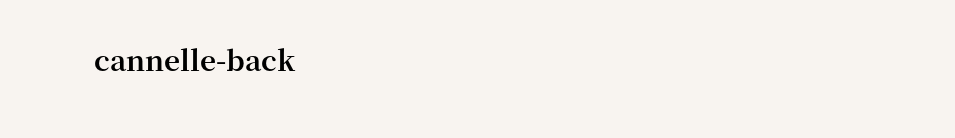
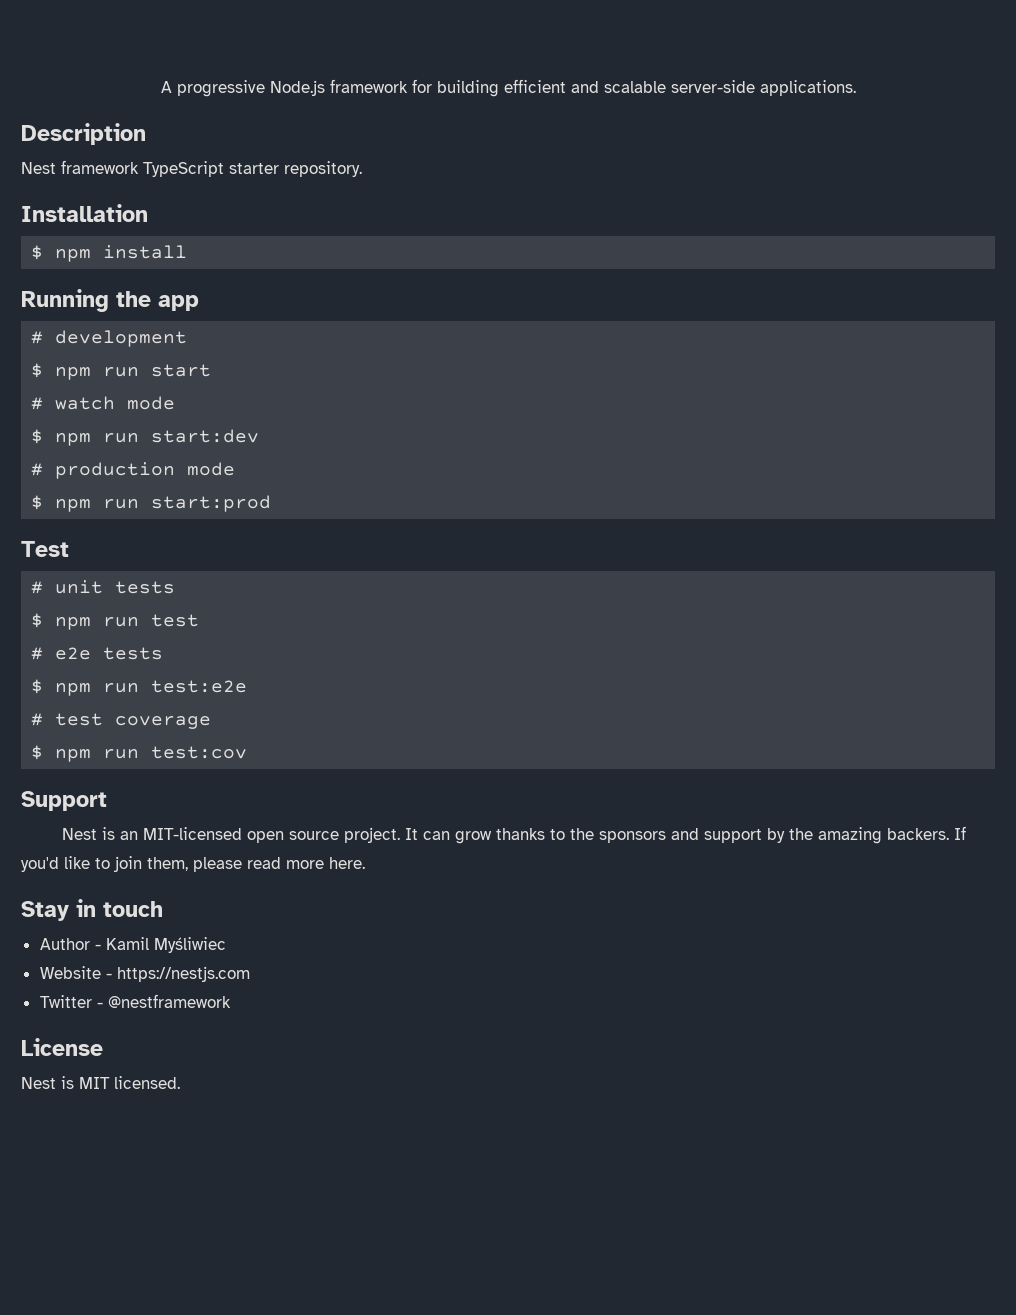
[94,48,296,71] cannelle-back -> [160,79,856,97] [21,123,146,145] [21,160,362,177] [21,204,148,222] [31,245,188,262] [21,289,199,312] [31,330,188,347] [31,363,212,380] [31,396,176,410] [31,429,260,446] [31,462,236,479] [31,495,272,512] [21,541,69,557] [31,580,176,594] [31,613,200,630] [31,647,164,660] [31,679,248,696] [31,713,212,729] [31,745,248,762] [21,791,107,811] [62,826,967,844] [21,856,365,872] [21,899,163,921] [39,937,226,953] [39,966,250,982] [39,994,231,1008] [21,1038,103,1056] [21,1076,180,1089] A progressive Node.js framework for building efficient and scalable server-side applications. // Description // Nest framework TypeScript starter repository. // Installation // $ npm install // Running the app // # development // $ npm run start // # watch mode // $ npm run start:dev // # production mode // $ npm run start:prod // Test // # unit tests // $ npm run test // # e2e tests // $ npm run test:e2e // # test coverage // $ npm run test:cov // Support // Nest is an MIT-licensed open source project. It can grow thanks to the sponsors and support by the amazing backers. If you'd like to join them, please read more here. // Stay in touch // Author - Kamil Myśliwiec // Website - https://nestjs.com // Twitter - @nestframework // License // Nest is MIT licensed.

